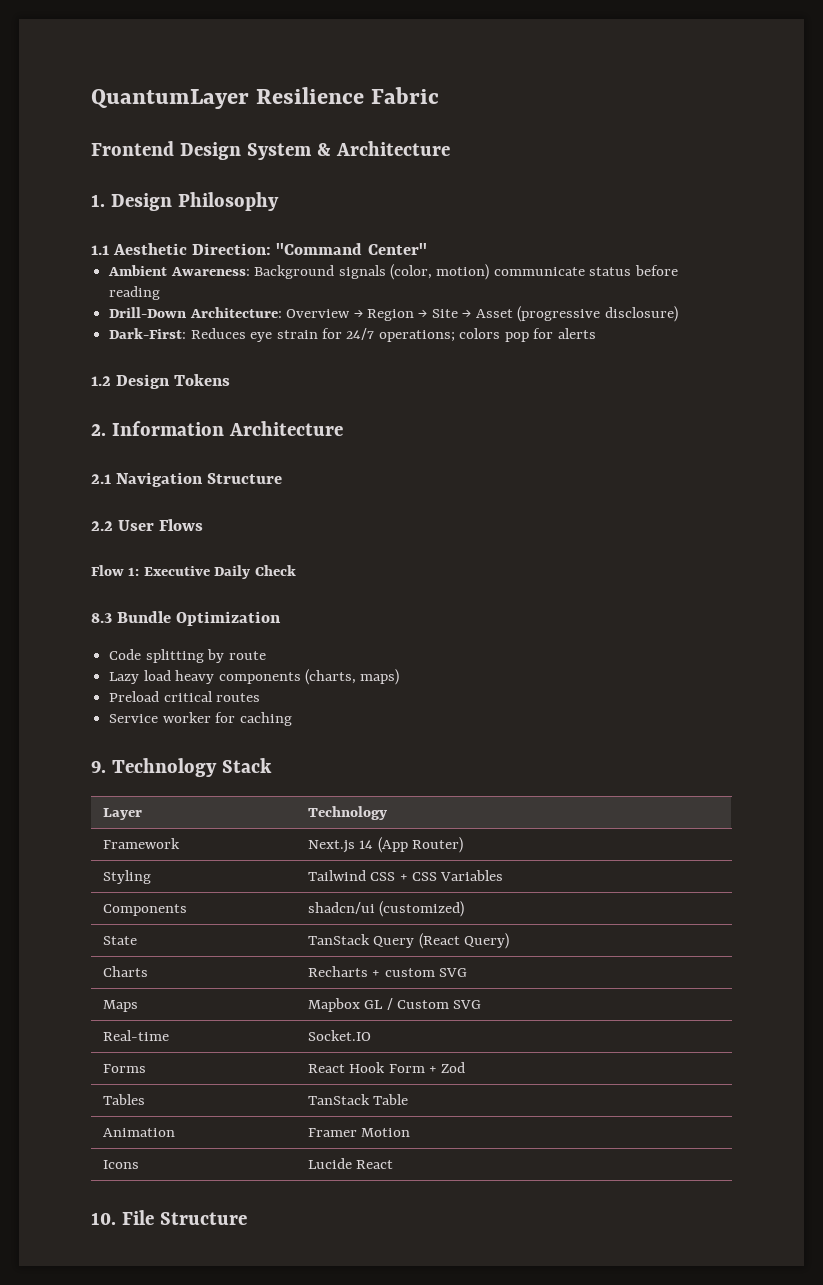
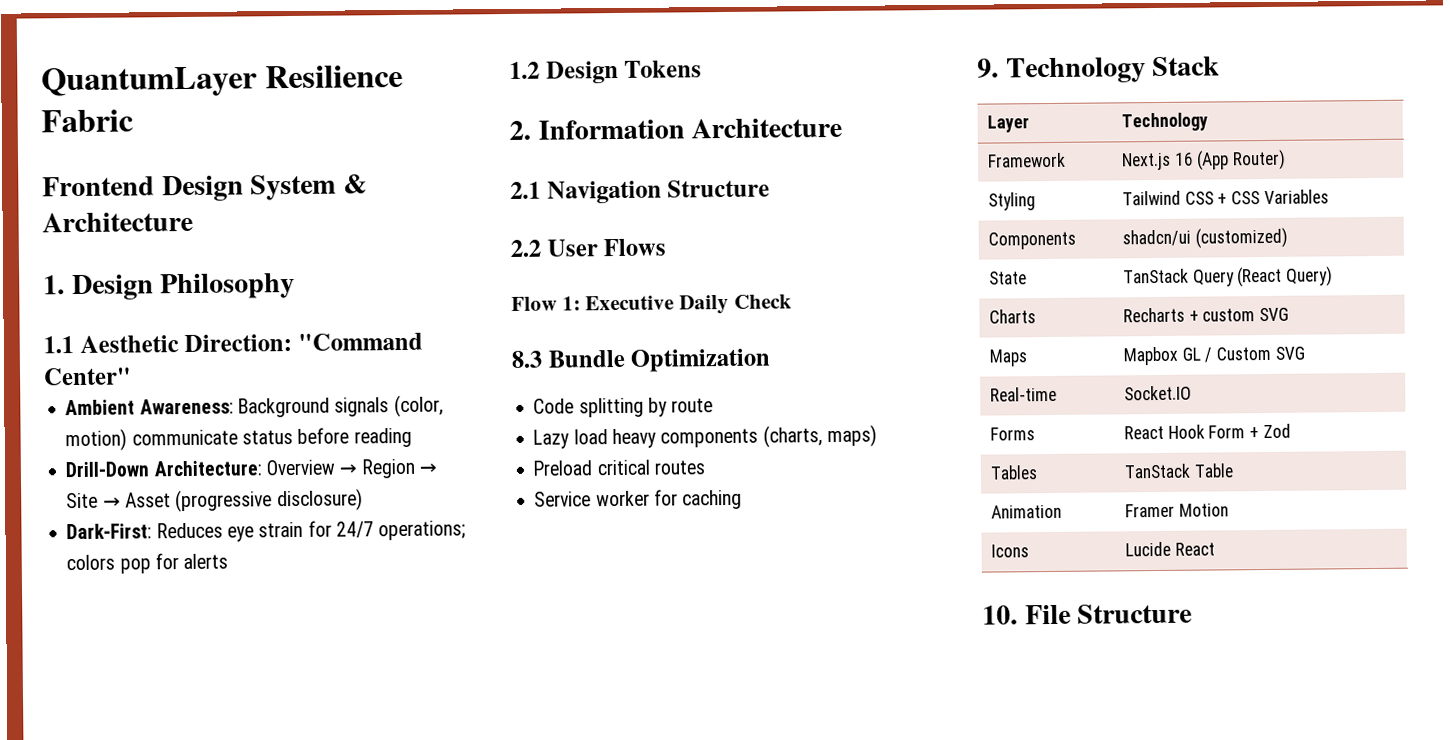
[359,840,374,849] 14 -> [1174,152,1194,166] 16

